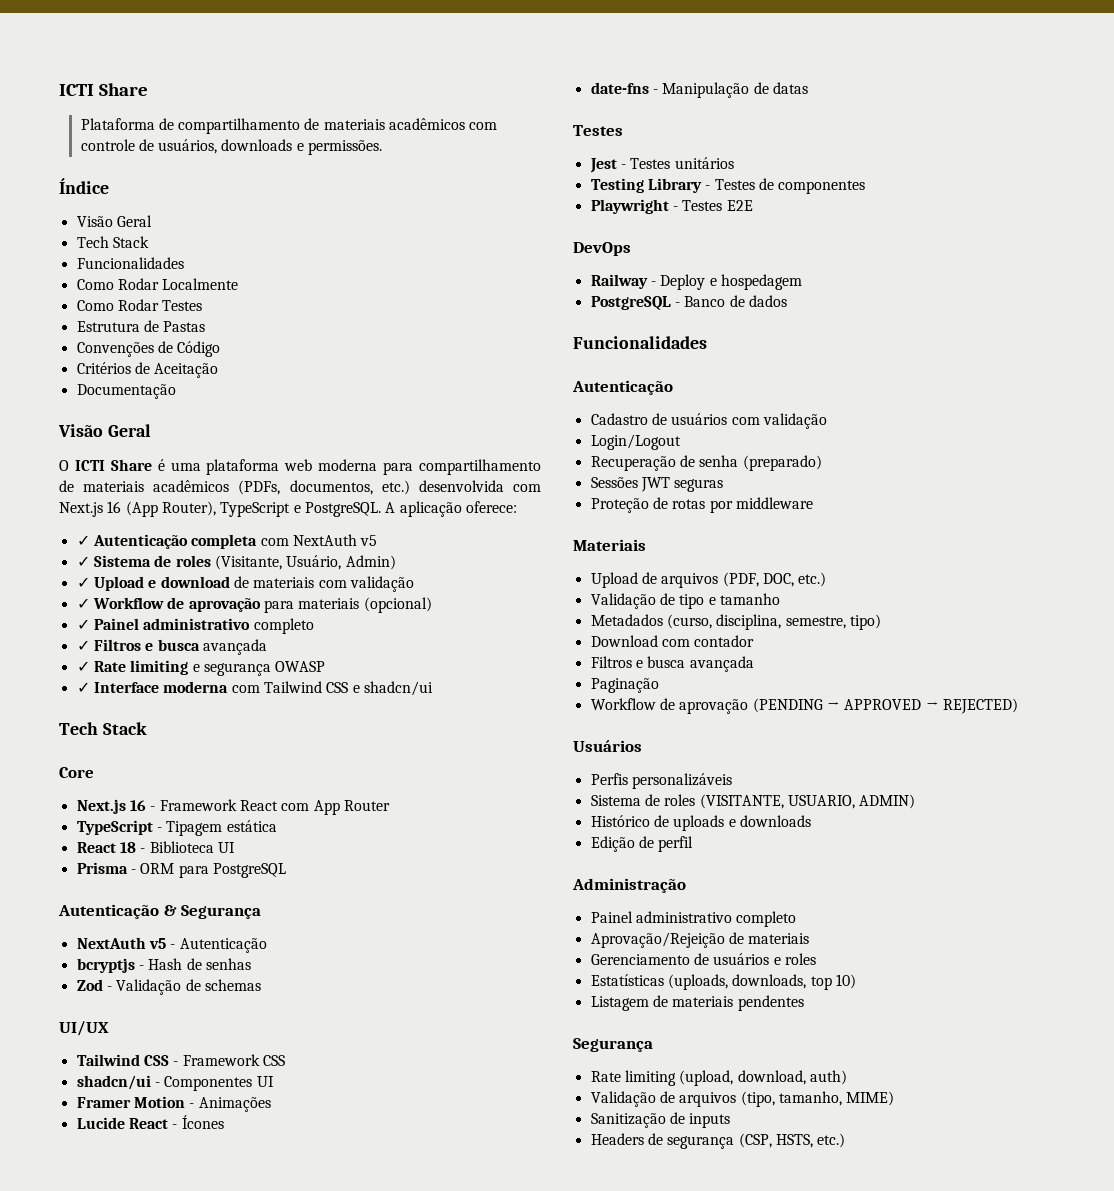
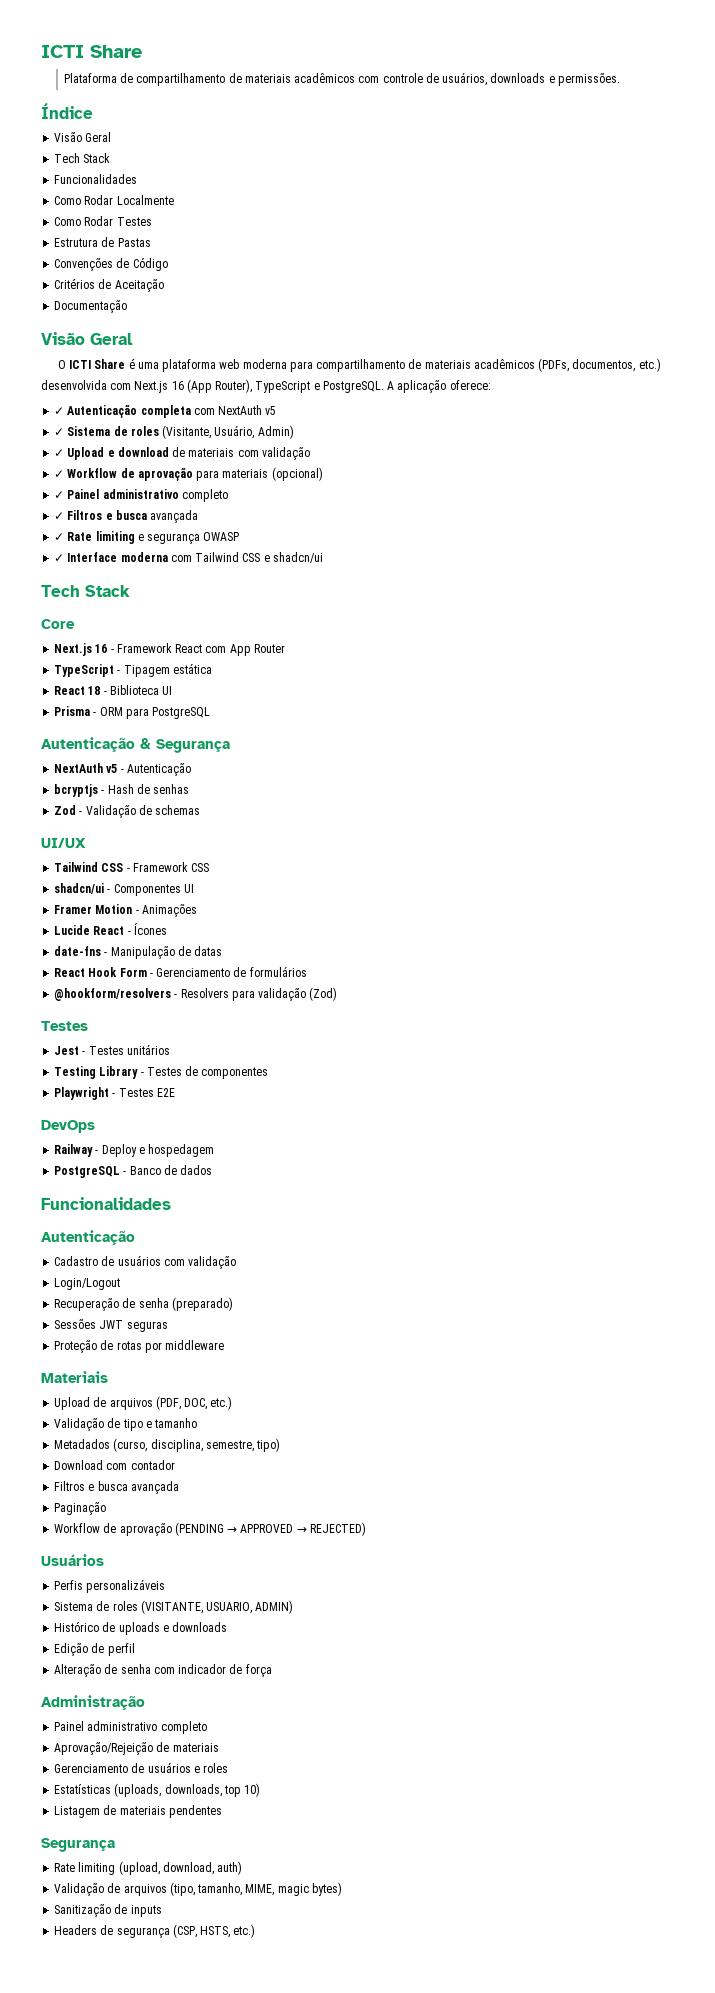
(808, 88) none -> [54,966,307,977] [54,987,338,1001] // React Hook Form - Gerenciamento de formulários // @hookform/resolvers - Resolvers para validação (Zod)
(694, 844) none -> [54,1664,272,1677] // Alteração de senha com indicador de força
[846,1091,895,1106] MIME) -> [245,1882,342,1896] MIME, magic bytes)

